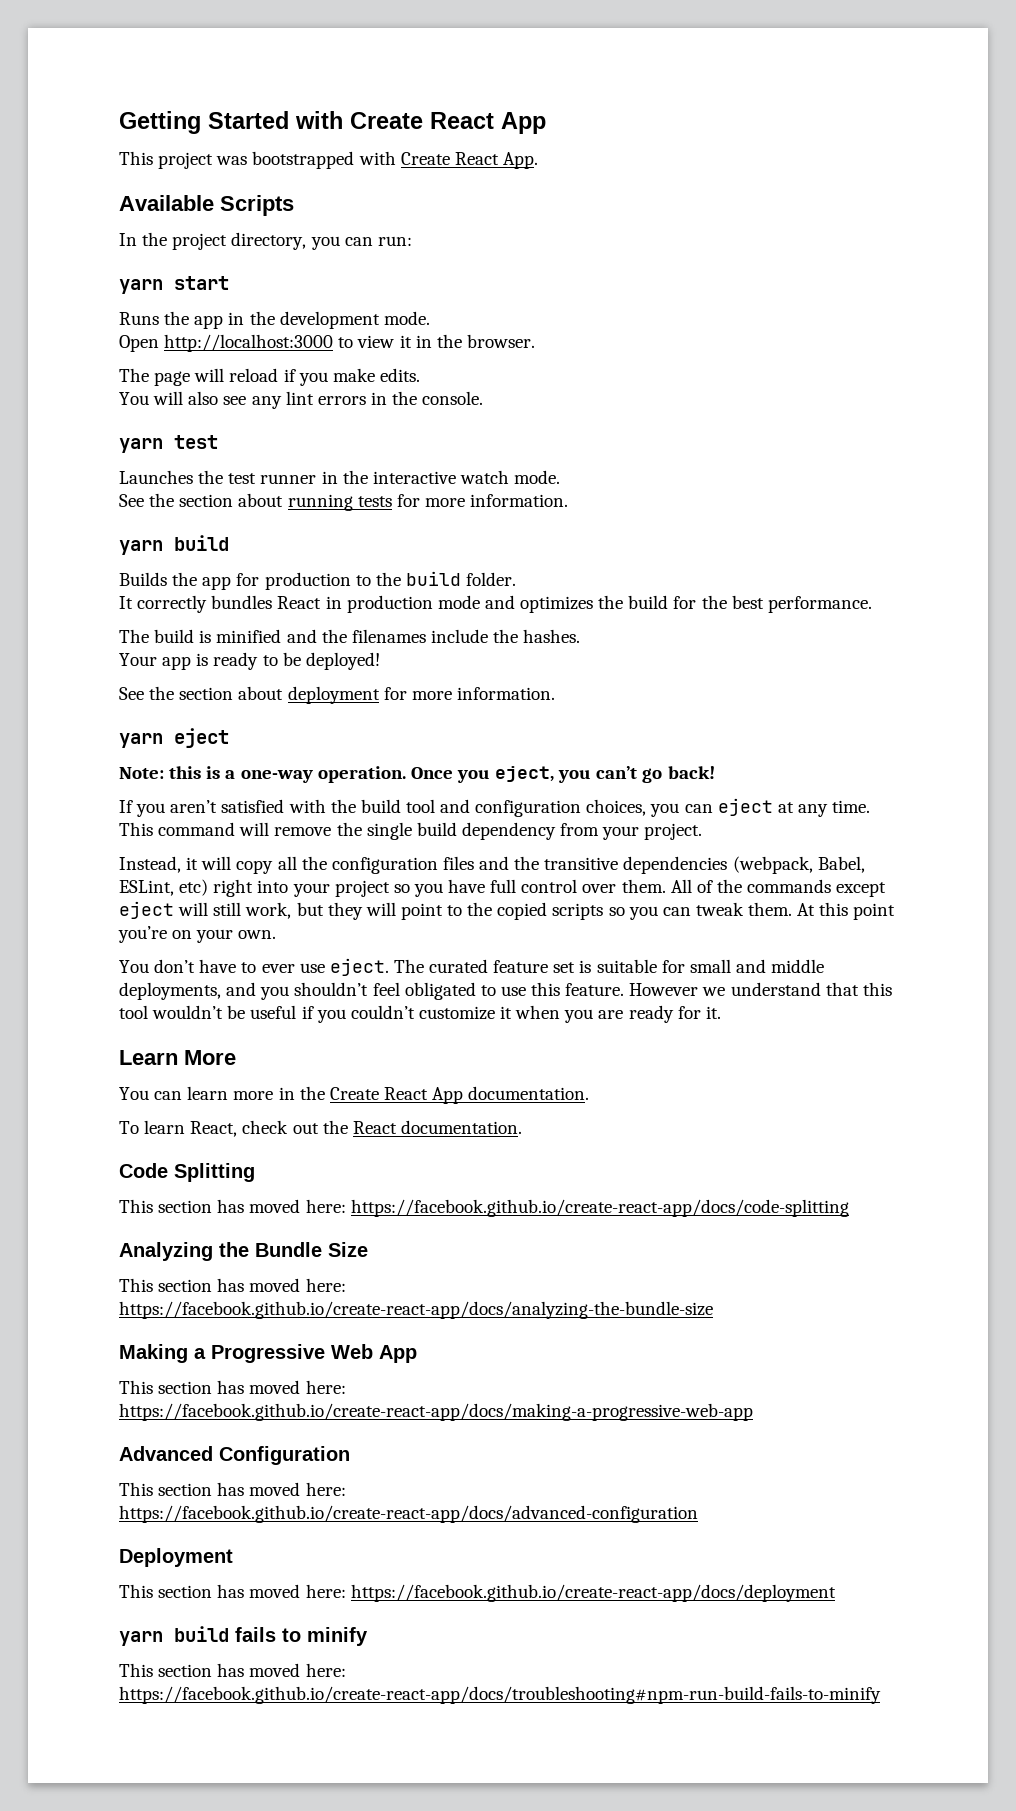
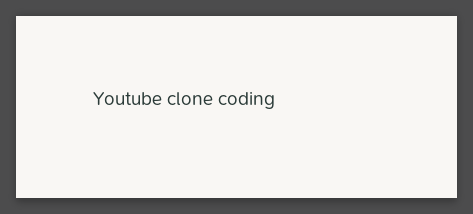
[119,111,546,134] [119,151,538,169] [119,195,294,216] [119,232,412,250] [119,276,229,294] [119,311,430,329] [119,334,535,352] [119,368,420,386] [119,391,484,409] [119,435,218,453] [119,470,561,484] [119,493,569,511] [119,535,229,555] [119,571,517,590] [119,595,872,613] [119,629,581,643] [119,652,380,670] [119,686,555,704] [119,728,229,748] [119,766,715,783] [119,798,871,817] [119,822,703,840] [119,856,865,874] [119,879,887,897] [119,901,896,920] [118,926,277,943] [119,958,825,976] [119,982,892,1000] [119,1005,721,1023] [119,1050,236,1065] [119,1086,590,1104] [119,1120,522,1137] [119,1163,255,1182] [119,1199,849,1217] [119,1242,368,1261] [119,1278,346,1292] [119,1301,713,1319] [119,1344,417,1363] [119,1380,346,1394] [119,1403,753,1421] [119,1446,350,1465] [119,1482,346,1496] [119,1505,698,1523] [119,1548,233,1567] [119,1584,836,1602] [119,1626,368,1646] [119,1663,346,1677] [119,1686,881,1704] Getting Started with Create React App // This project was bootstrapped with Create React App. // Available Scripts // In the project directory, you can run: // yarn start // Runs the app in the development mode. // Open http://localhost:3000 to view it in the browser. // The page will reload if you make edits. // You will also see any lint errors in the console. // yarn test // Launches the test runner in the interactive watch mode. // See the section about running tests for more information. // yarn build // Builds the app for production to the build folder. // It correctly bundles React in production mode and optimizes the build for the best performance. // The build is minified and the filenames include the hashes. // Your app is ready to be deployed! // See the section about deployment for more information. // yarn eject // Note: this is a one-way operation. Once you eject, you can’t go back! // If you aren’t satisfied with the build tool and configuration choices, you can eject at any time. This command will remove the single build dependency from your project. // Instead, it will copy all the configuration files and the transitive dependencies (webpack, Babel, ESLint, etc) right into your project so you have full control over them. All of the commands except eject will still work, but they will point to the copied scripts so you can tweak them. At this point you’re on your own. // You don’t have to ever use eject. The curated feature set is suitable for small and middle deployments, and you shouldn’t feel obligated to use this feature. However we understand that this tool wouldn’t be useful if you couldn’t customize it when you are ready for it. // Learn More // You can learn more in the Create React App documentation. // To learn React, check out the React documentation. // Code Splitting // This section has moved here: https://facebook.github.io/create-react-app/docs/code-splitting // Analyzing the Bundle Size // This section has moved here: https://facebook.github.io/create-react-app/docs/analyzing-the-bundle-size // Making a Progressive Web App // This section has moved here: https://facebook.github.io/create-react-app/docs/making-a-progressive-web-app // Advanced Configuration // This section has moved here: https://facebook.github.io/create-react-app/docs/advanced-configuration // Deployment // This section has moved here: https://facebook.github.io/create-react-app/docs/deployment // yarn build fails to minify // This section has moved here: https://facebook.github.io/create-react-app/docs/troubleshooting#npm-run-build-fails-to-minify -> [93,92,276,109] Youtube clone coding

